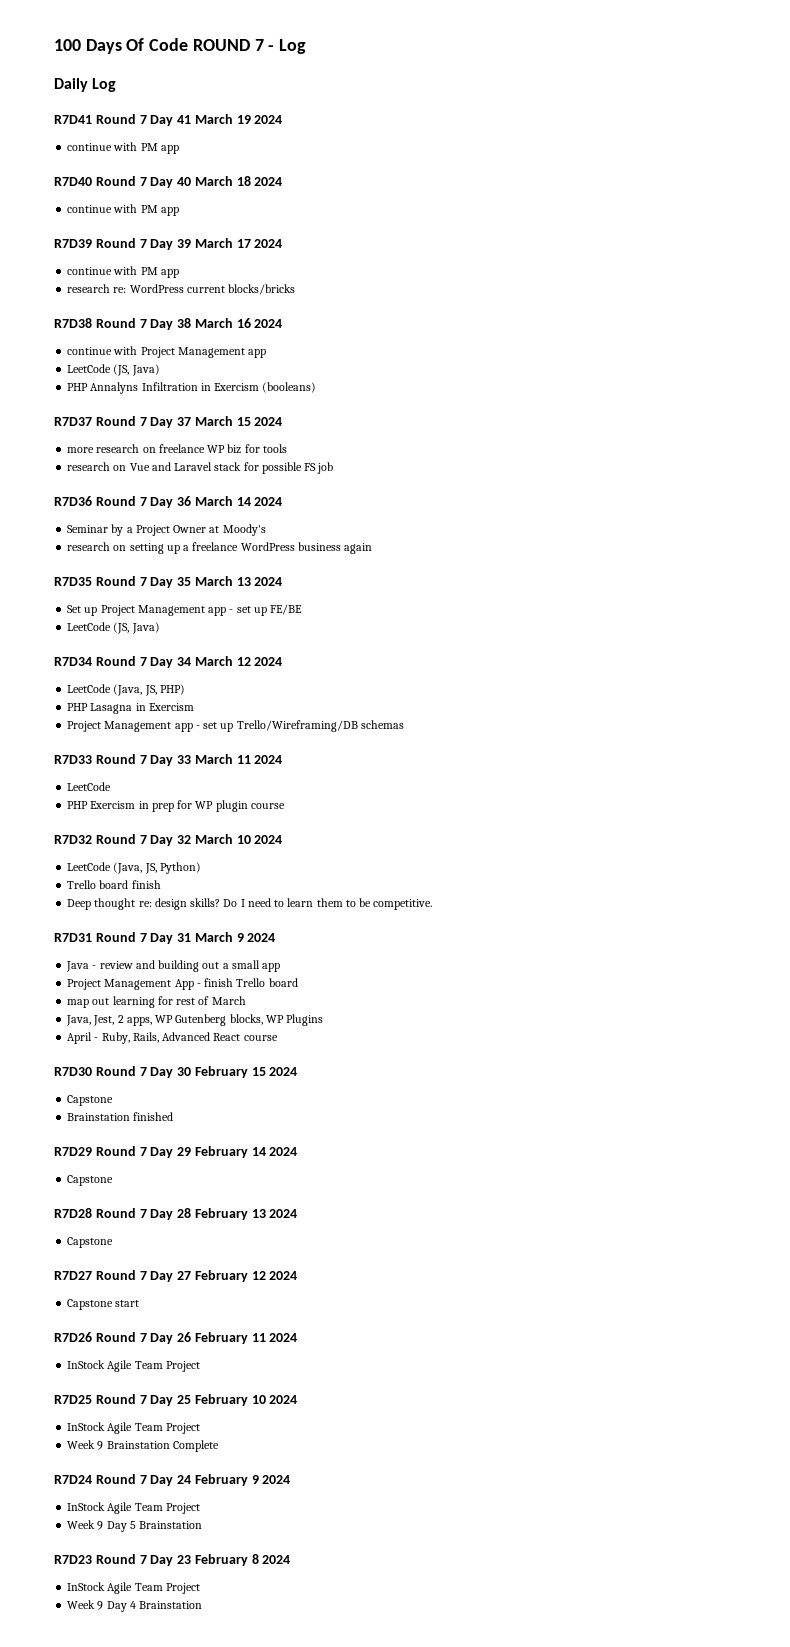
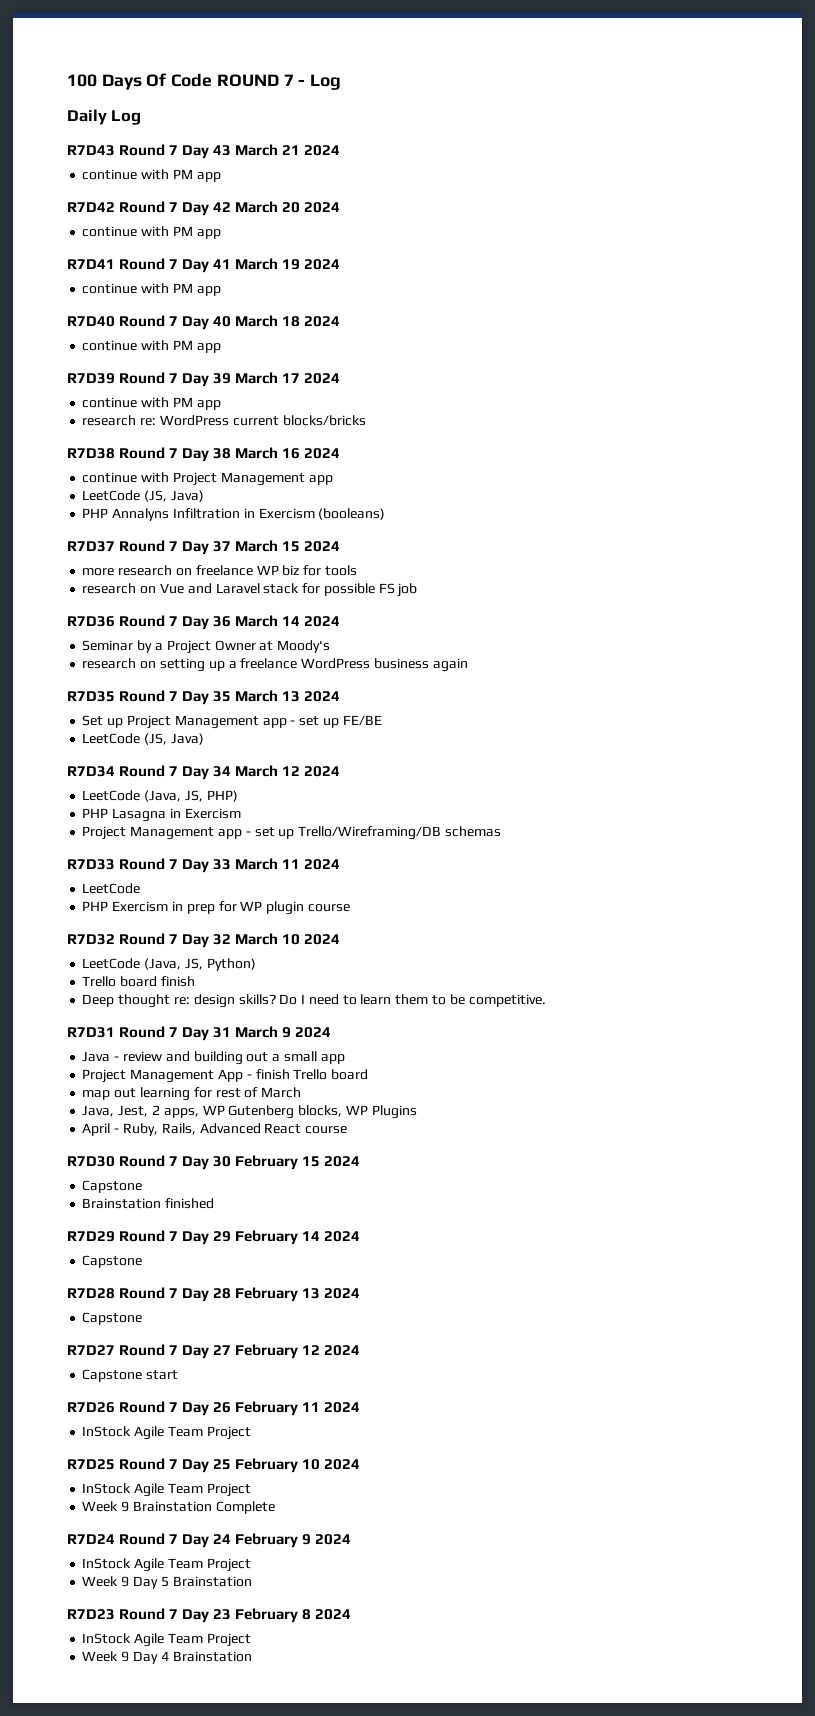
(117, 85) none -> [67,144,341,159] [82,169,221,182] [67,201,341,216] [82,226,221,239] // R7D43 Round 7 Day 43 March 21 2024 // continue with PM app // R7D42 Round 7 Day 42 March 20 2024 // continue with PM app

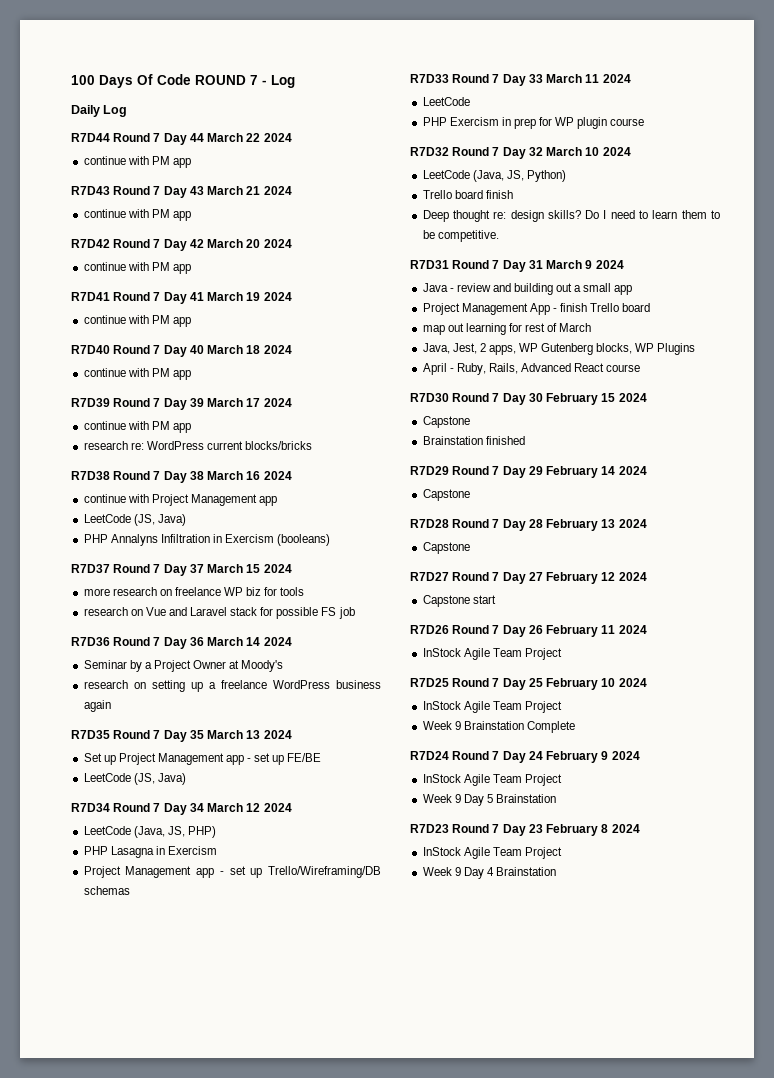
(142, 117) none -> [71,133,292,145] [83,156,191,168] // R7D44 Round 7 Day 44 March 22 2024 // continue with PM app

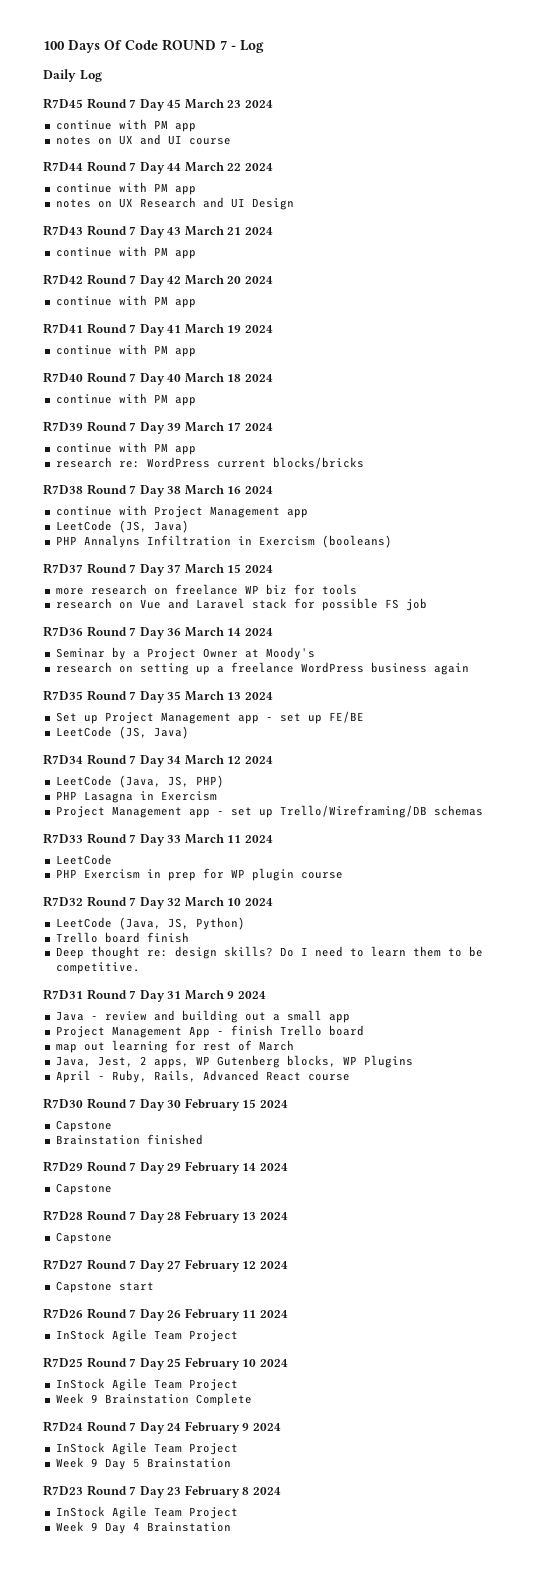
(128, 111) none -> [43,98,273,111] [55,119,196,132] [55,134,231,145] // R7D45 Round 7 Day 45 March 23 2024 // continue with PM app // notes on UX and UI course
(191, 163) none -> [55,197,294,210] // notes on UX Research and UI Design

